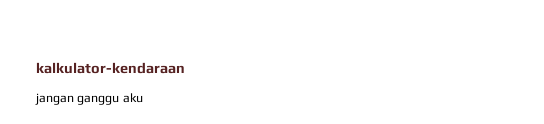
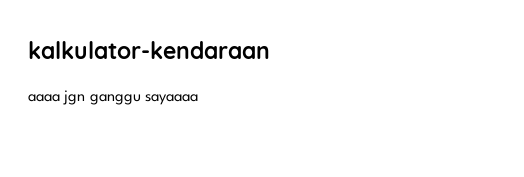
[35,93,143,105] jangan ganggu aku -> [28,90,198,105] aaaa jgn ganggu sayaaaa

